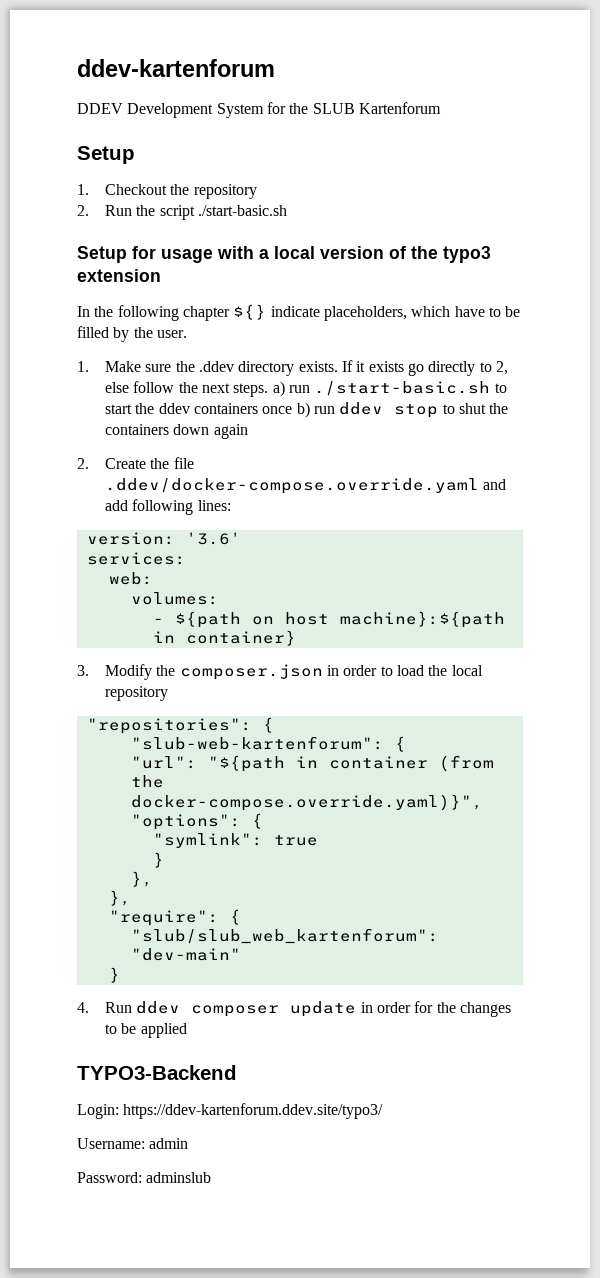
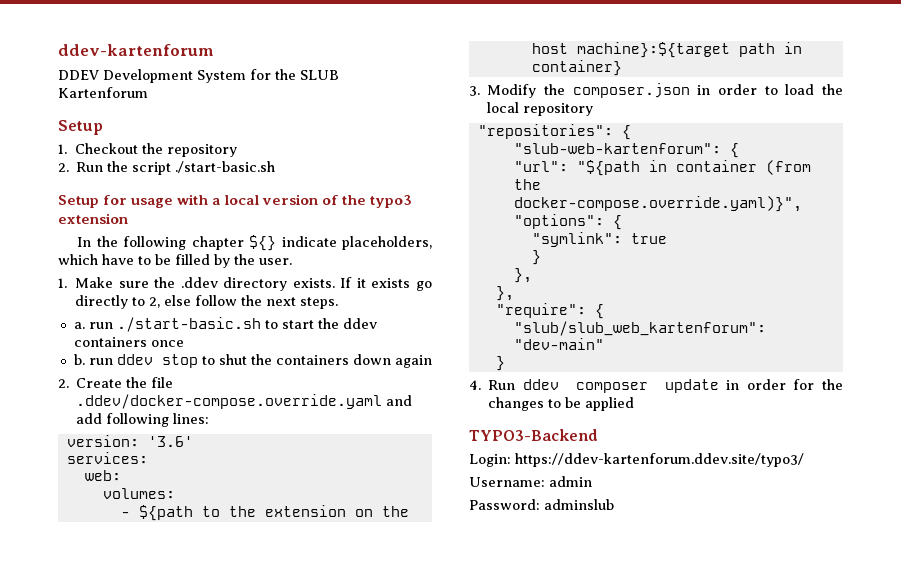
[272,381,285,397] a) -> [73,322,85,329] // a.
[296,402,310,418] b) -> [73,354,85,365] // b.
[251,611,505,628] on host machine}:${path -> [201,505,409,517] [531,42,775,58] to the extension on the host machine}:${target path

